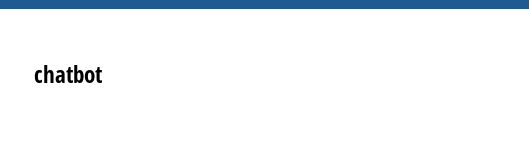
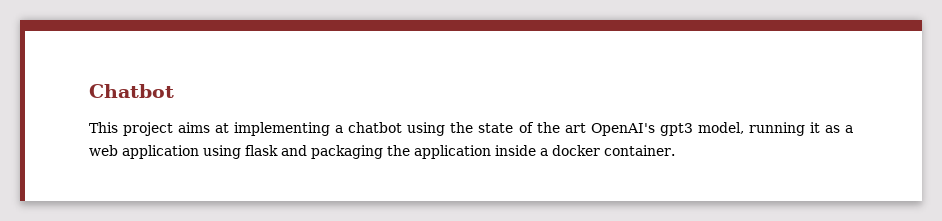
[34,65,102,83] chatbot -> [89,84,174,98] [89,122,853,136] [89,145,675,159] Chatbot // This project aims at implementing a chatbot using the state of the art OpenAI's gpt3 model, running it as a web application using flask and packaging the application inside a docker container.

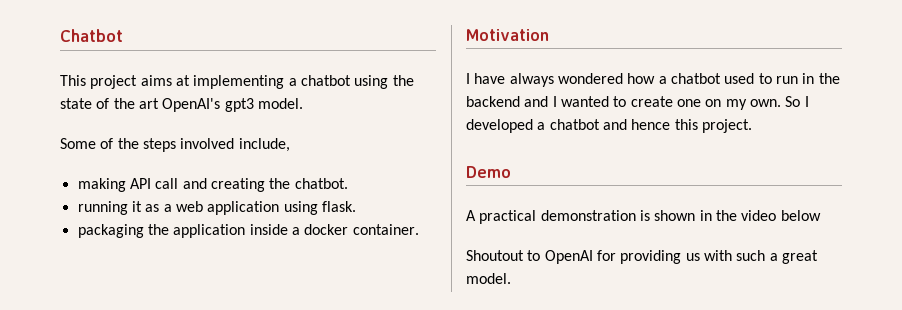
[697,122,744,134] model, -> [257,98,303,109] [60,138,290,152] [77,178,348,192] model. // Some of the steps involved include, // making API call and creating the chatbot. //
[245,145,307,156] flask and -> [321,201,356,212] flask. //
(675, 150) none -> [466,29,549,41] [466,73,840,87] [466,96,809,110] [466,119,752,133] [466,166,511,178] [466,210,821,224] [466,250,818,264] [466,273,511,284] // Motivation // I have always wondered how a chatbot used to run in the backend and I wanted to create one on my own. So I developed a chatbot and hence this project. // Demo // A practical demonstration is shown in the video below // Shoutout to OpenAI for providing us with such a great model.

